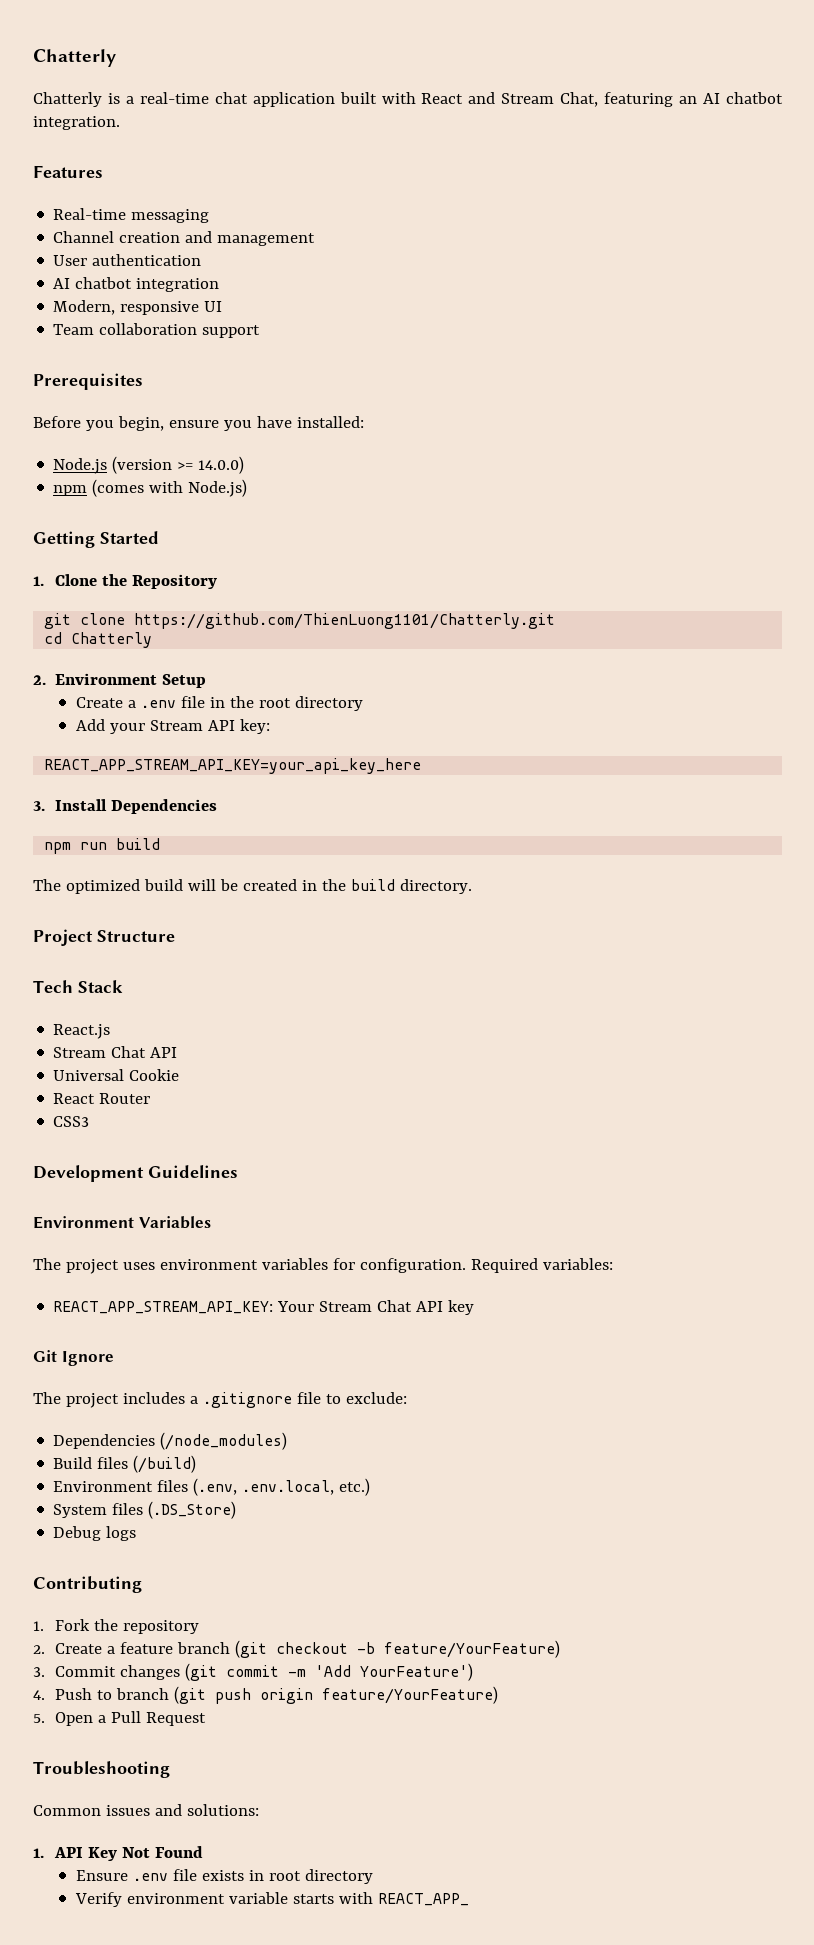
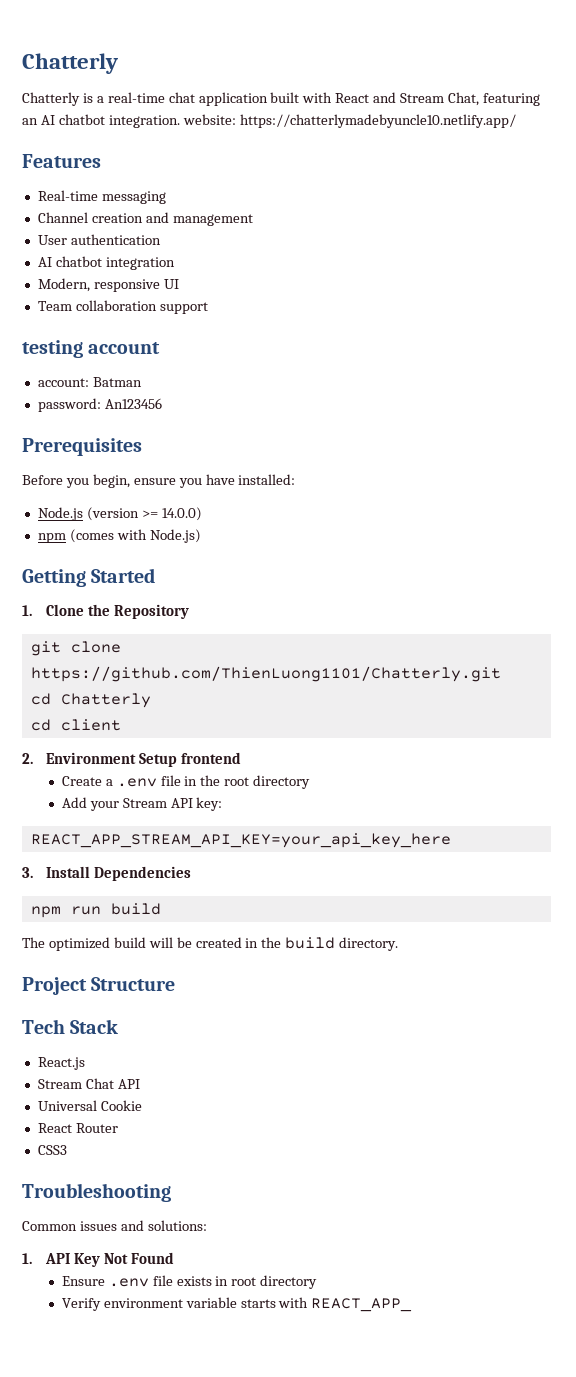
(120, 123) none -> [182,114,516,128] website: https://chatterlymadebyuncle10.netlify.app/
(261, 331) none -> [22,340,161,358] [37,377,142,387] [37,398,162,412] // testing account // account: Batman // password: An123456
(153, 640) none -> [30,719,121,731] // cd client
(207, 681) none -> [180,752,241,764] frontend
[33,1165,238,1182] [33,1216,211,1229] [33,1258,613,1274] [53,1300,475,1315] [33,1350,114,1366] [33,1392,407,1408] [53,1432,288,1450] [53,1455,197,1473] [53,1478,371,1496] [53,1501,237,1519] [53,1526,137,1541] [33,1576,142,1593] [33,1619,200,1634] [33,1640,561,1658] [33,1663,474,1681] [33,1686,499,1704] [33,1711,207,1726] // Development Guidelines // Environment Variables // The project uses environment variables for configuration. Required variables: // REACT_APP_STREAM_API_KEY: Your Stream Chat API key // Git Ignore // The project includes a .gitignore file to exclude: // Dependencies (/node_modules) // Build files (/build) // Environment files (.env, .env.local, etc.) // System files (.DS_Store) // Debug logs // Contributing // 1. Fork the repository // 2. Create a feature branch (git checkout -b feature/YourFeature) // 3. Commit changes (git commit -m 'Add YourFeature') // 4. Push to branch (git push origin feature/YourFeature) // 5. Open a Pull Request -> (67, 1150) none

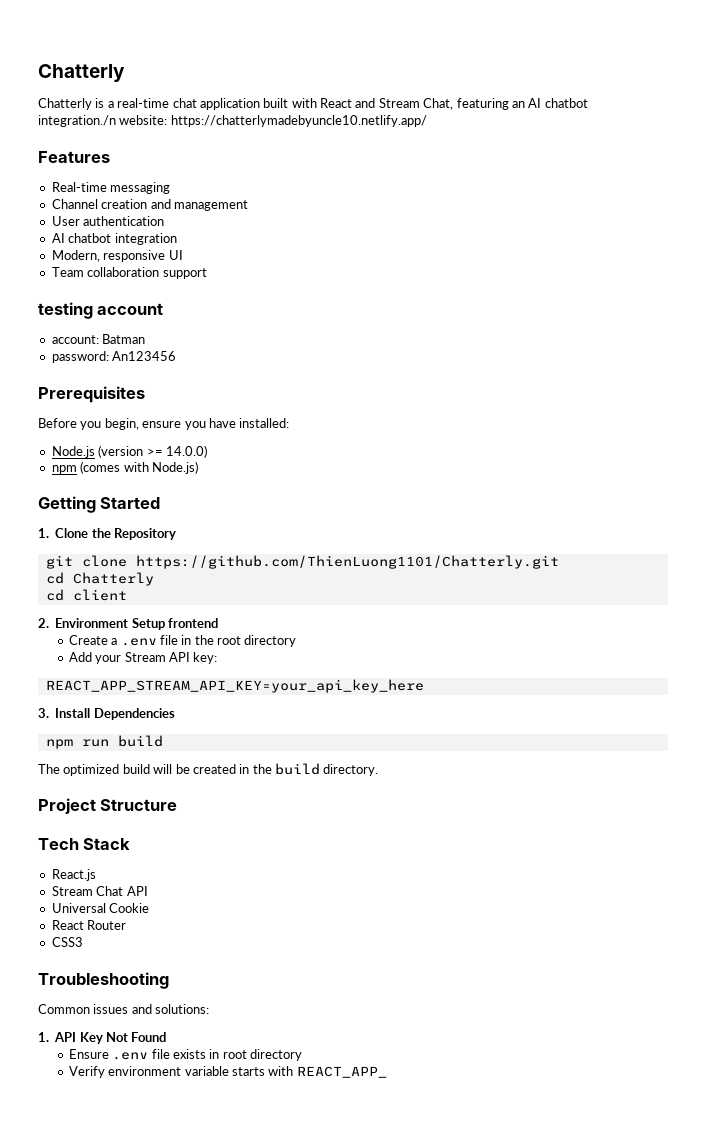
[108,115,180,128] integration. -> [38,115,116,127] integration./n

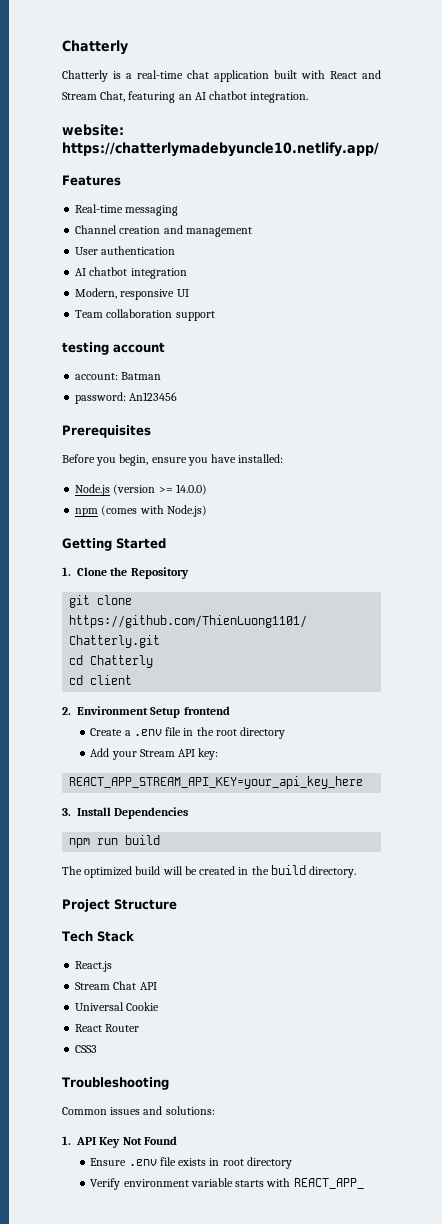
[38,115,116,127] integration./n -> [250,92,309,103] integration. //

